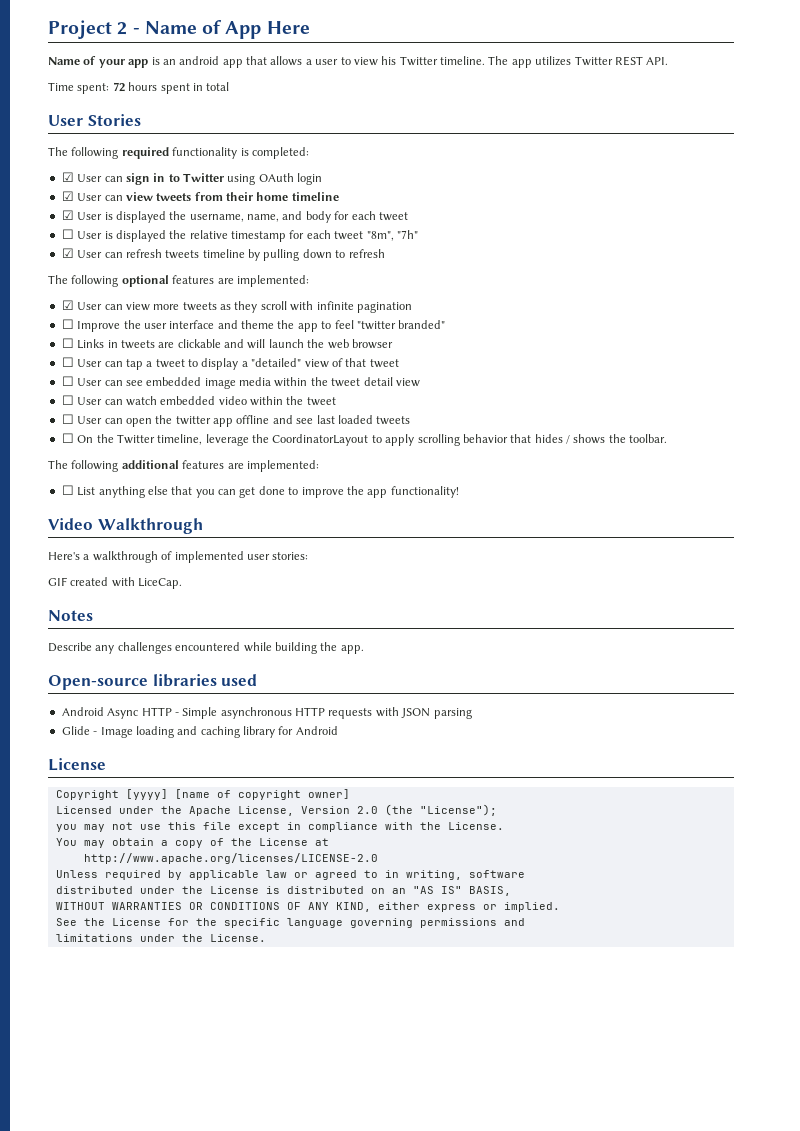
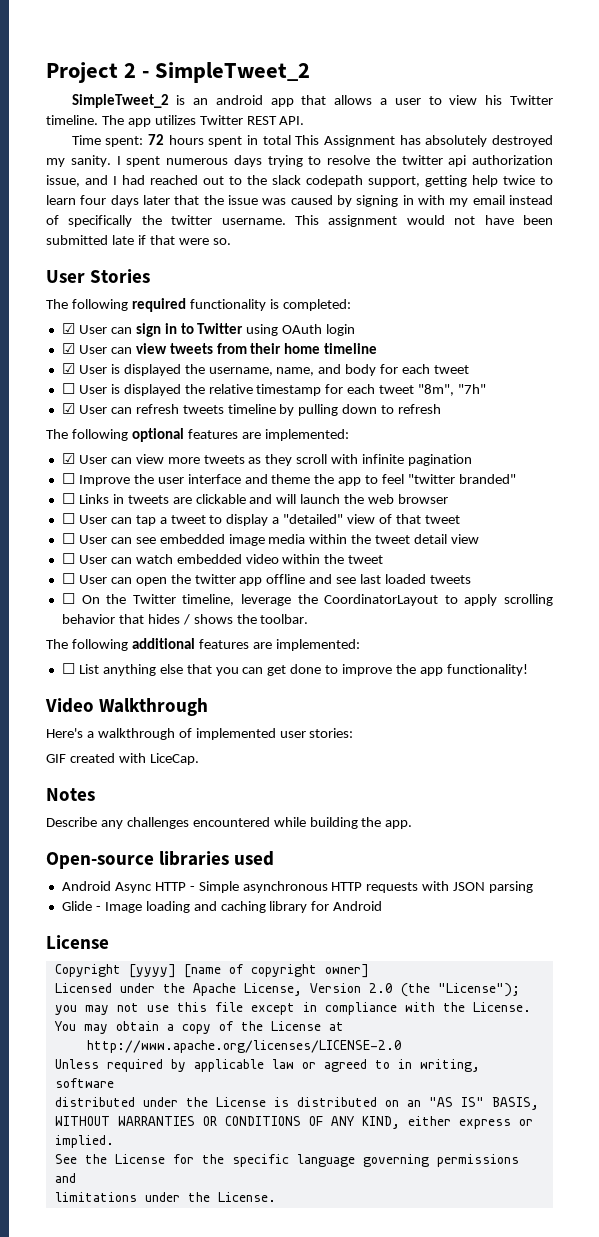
[144,20,310,39] [48,56,149,68] Name of App Here // Name of your app -> [155,62,311,83] [71,94,169,108] SimpleTweet_2 // SimpleTweet_2
(230, 86) none -> [295,135,554,147] [46,155,553,167] [46,175,553,187] [46,195,553,207] [46,215,553,227] [46,235,231,245] This Assignment has absolutely destroyed my sanity. I spent numerous days trying to resolve the twitter api authorization issue, and I had reached out to the slack codepath support, getting help twice to learn four days later that the issue was caused by signing in with my email instead of specifically the twitter username. This assignment would not have been submitted late if that were so.

